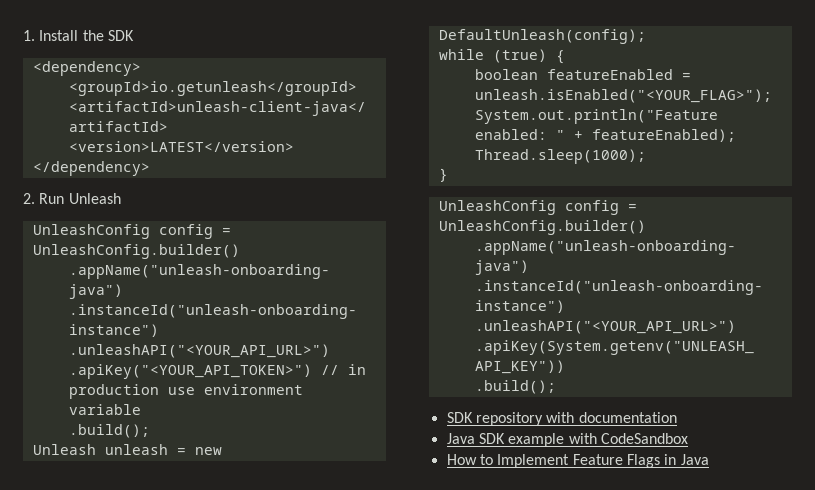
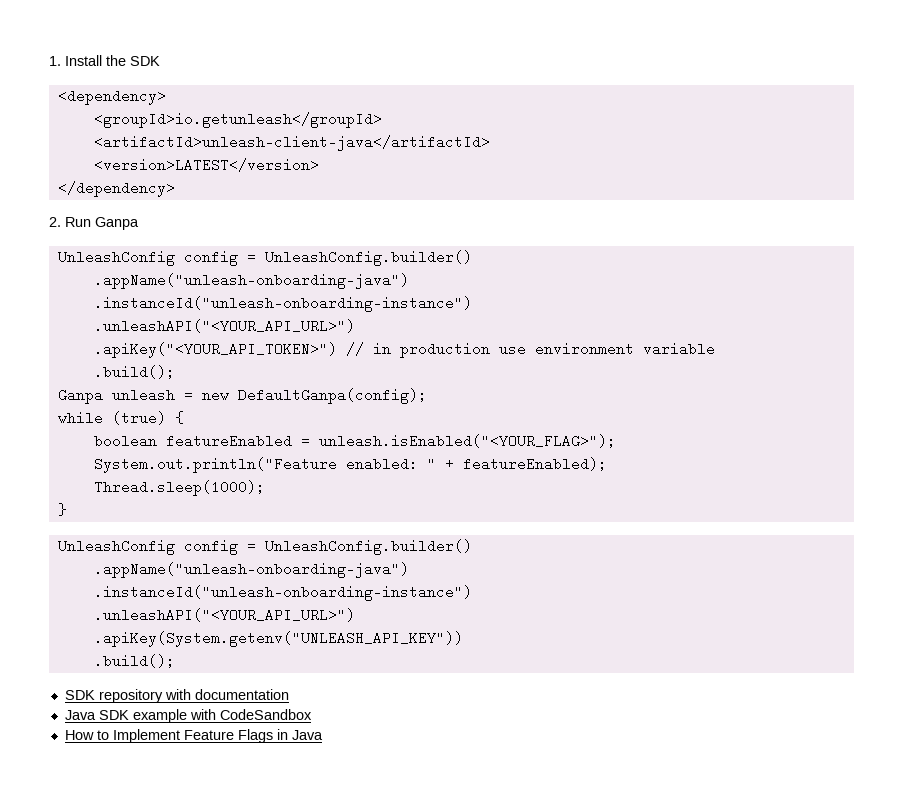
[68,193,121,204] Unleash -> [95,217,139,230] Ganpa
[32,444,96,455] Unleash -> [57,388,103,404] Ganpa
[438,29,646,44] DefaultUnleash(config); -> [237,388,427,404] DefaultGanpa(config);

